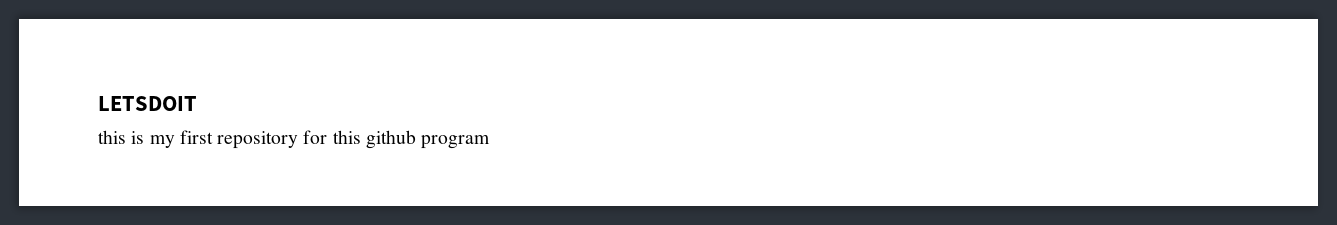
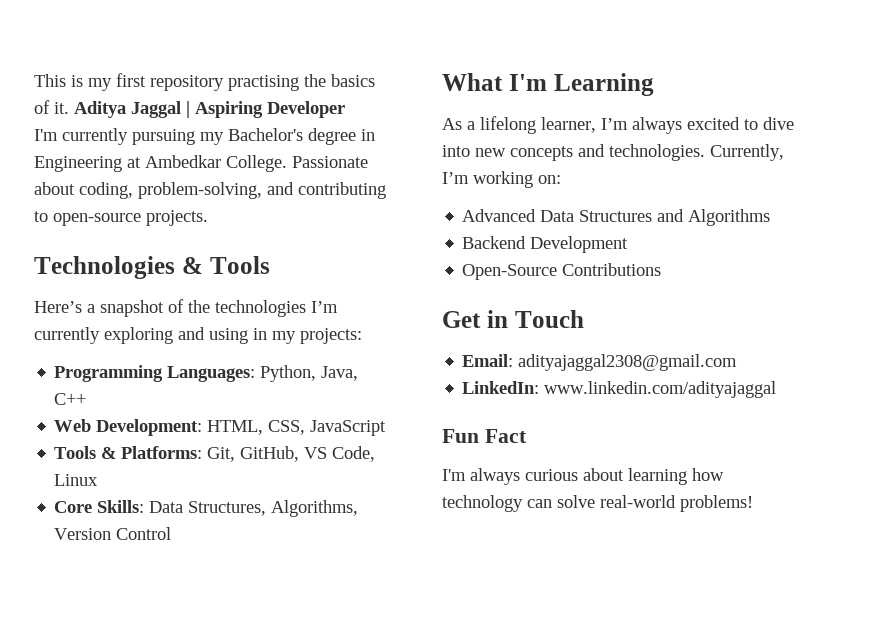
[98,96,197,111] [98,130,126,144] LETSDOIT // this -> [34,74,66,87] This
[303,130,491,149] for this github program -> [228,74,375,91] [34,100,345,118] [34,128,375,145] [34,155,368,172] [34,182,386,199] [34,210,208,226] [34,256,270,279] [34,299,338,317] [34,327,362,344] [54,365,359,382] [54,393,87,405] [54,419,387,436] [54,446,376,462] [54,474,99,486] [54,500,359,517] [54,527,172,540] [442,73,654,96] [442,116,794,134] [442,144,784,161] [442,171,561,188] [462,209,771,226] [462,236,629,253] [462,263,662,280] [442,310,584,328] [462,354,738,371] [462,381,777,398] [442,429,527,443] [442,468,724,485] [442,495,753,512] practising the basics of it. Aditya Jaggal | Aspiring Developer // I'm currently pursuing my Bachelor's degree in Engineering at Ambedkar College. Passionate about coding, problem-solving, and contributing to open-source projects. // Technologies & Tools // Here’s a snapshot of the technologies I’m currently exploring and using in my projects: // Programming Languages: Python, Java, C++ // Web Development: HTML, CSS, JavaScript // Tools & Platforms: Git, GitHub, VS Code, Linux // Core Skills: Data Structures, Algorithms, Version Control // What I'm Learning // As a lifelong learner, I’m always excited to dive into new concepts and technologies. Currently, I’m working on: // Advanced Data Structures and Algorithms // Backend Development // Open-Source Contributions // Get in Touch // Email: adityajaggal2308@gmail.com // LinkedIn: www.linkedin.com/adityajaggal // Fun Fact // I'm always curious about learning how technology can solve real-world problems!

